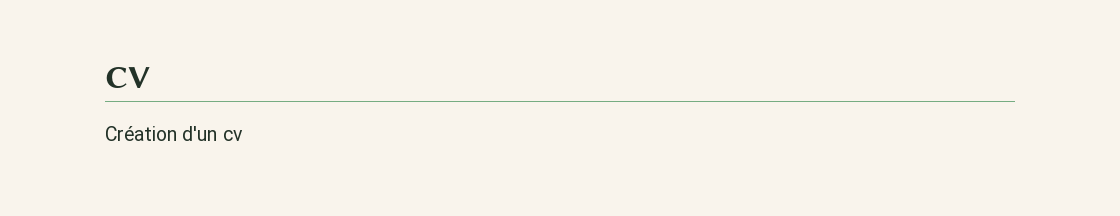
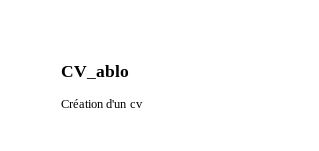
[105,67,150,88] CV -> [61,65,129,79] CV_ablo

